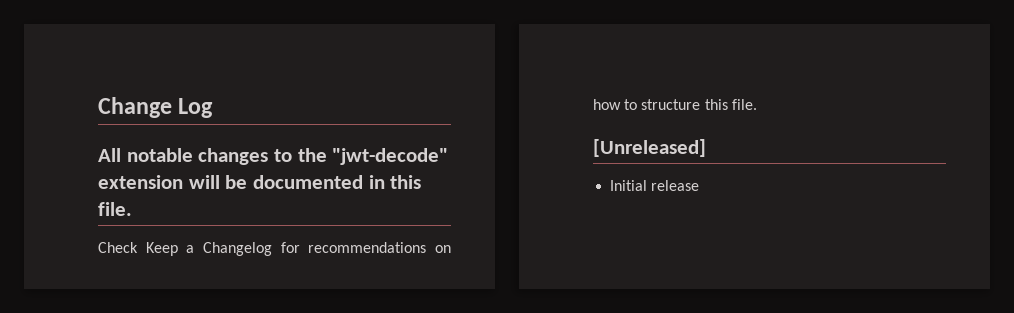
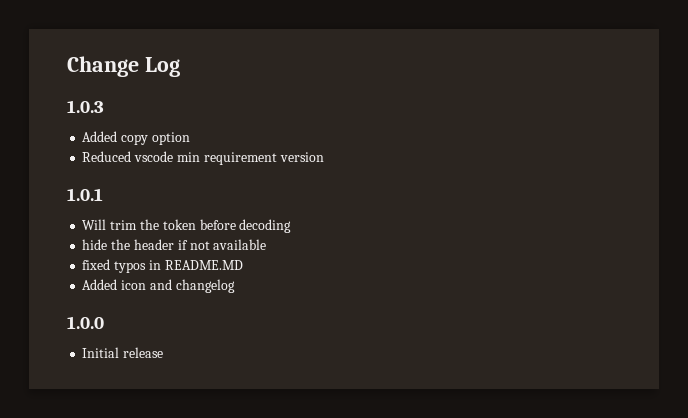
[98,148,449,165] [98,175,422,189] [98,202,132,216] [98,242,451,256] [593,99,757,110] [593,139,706,157] All notable changes to the "jwt-decode" extension will be documented in this file. // Check Keep a Changelog for recommendations on how to structure this file. // [Unreleased] -> [67,100,104,113] [82,131,190,145] [82,151,324,165] [67,188,103,201] [82,219,292,233] [82,239,267,250] [82,259,243,273] [82,279,235,293] [67,316,104,329] 1.0.3 // Added copy option // Reduced vscode min requirement version // 1.0.1 // Will trim the token before decoding // hide the header if not available // fixed typos in README.MD // Added icon and changelog // 1.0.0

